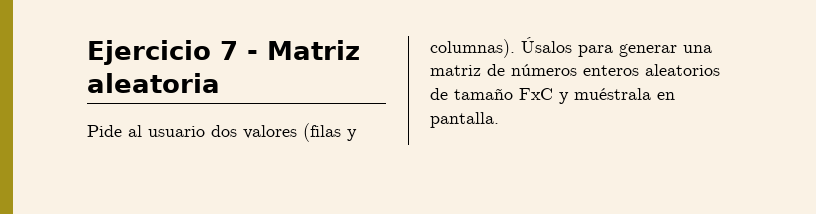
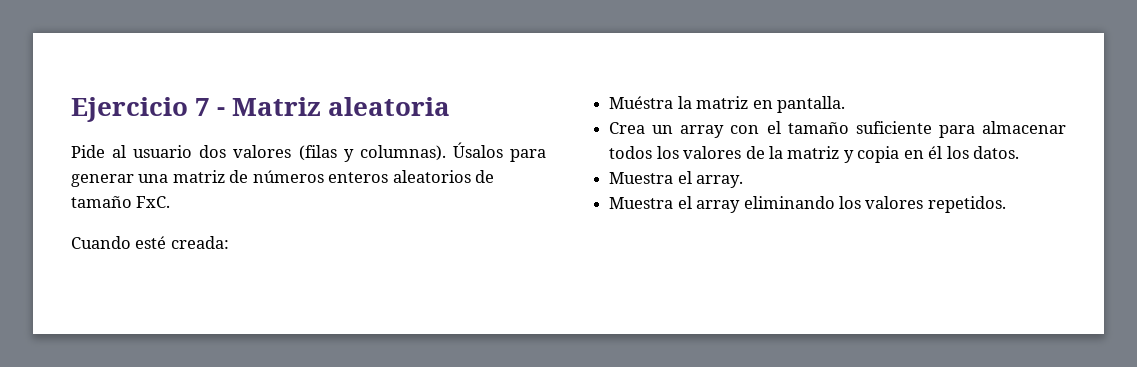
[519,88,675,104] [430,112,499,128] FxC y muéstrala en pantalla. -> [136,196,171,208] [71,236,229,249] [609,96,845,113] [609,121,1066,138] [609,146,1020,163] [609,171,744,188] [609,196,1006,213] FxC. // Cuando esté creada: // Muéstra la matriz en pantalla. // Crea un array con el tamaño suficiente para almacenar todos los valores de la matriz y copia en él los datos. // Muestra el array. // Muestra el array eliminando los valores repetidos.

